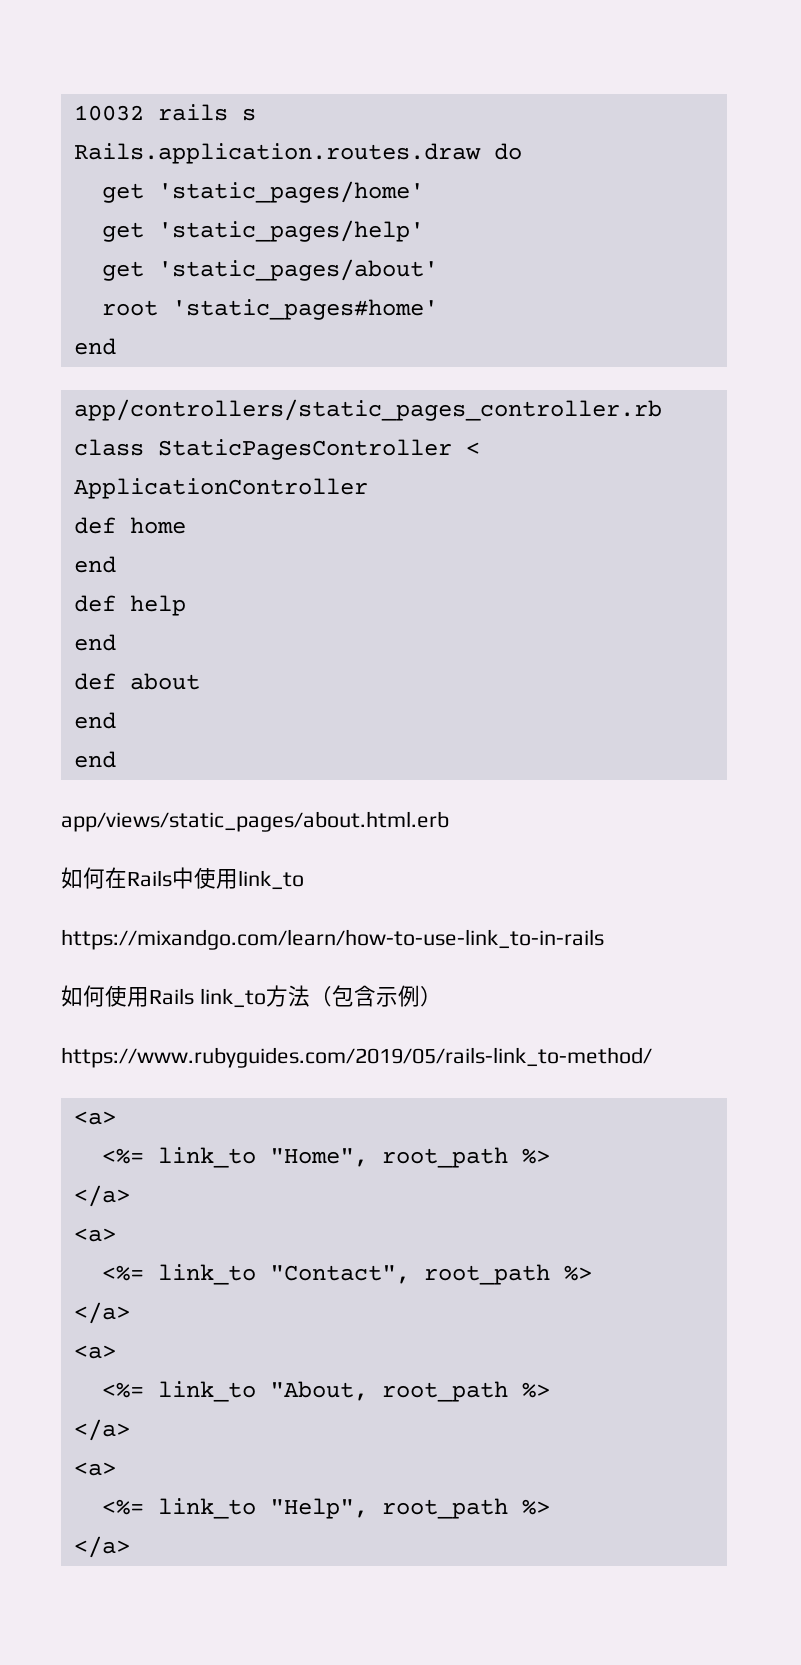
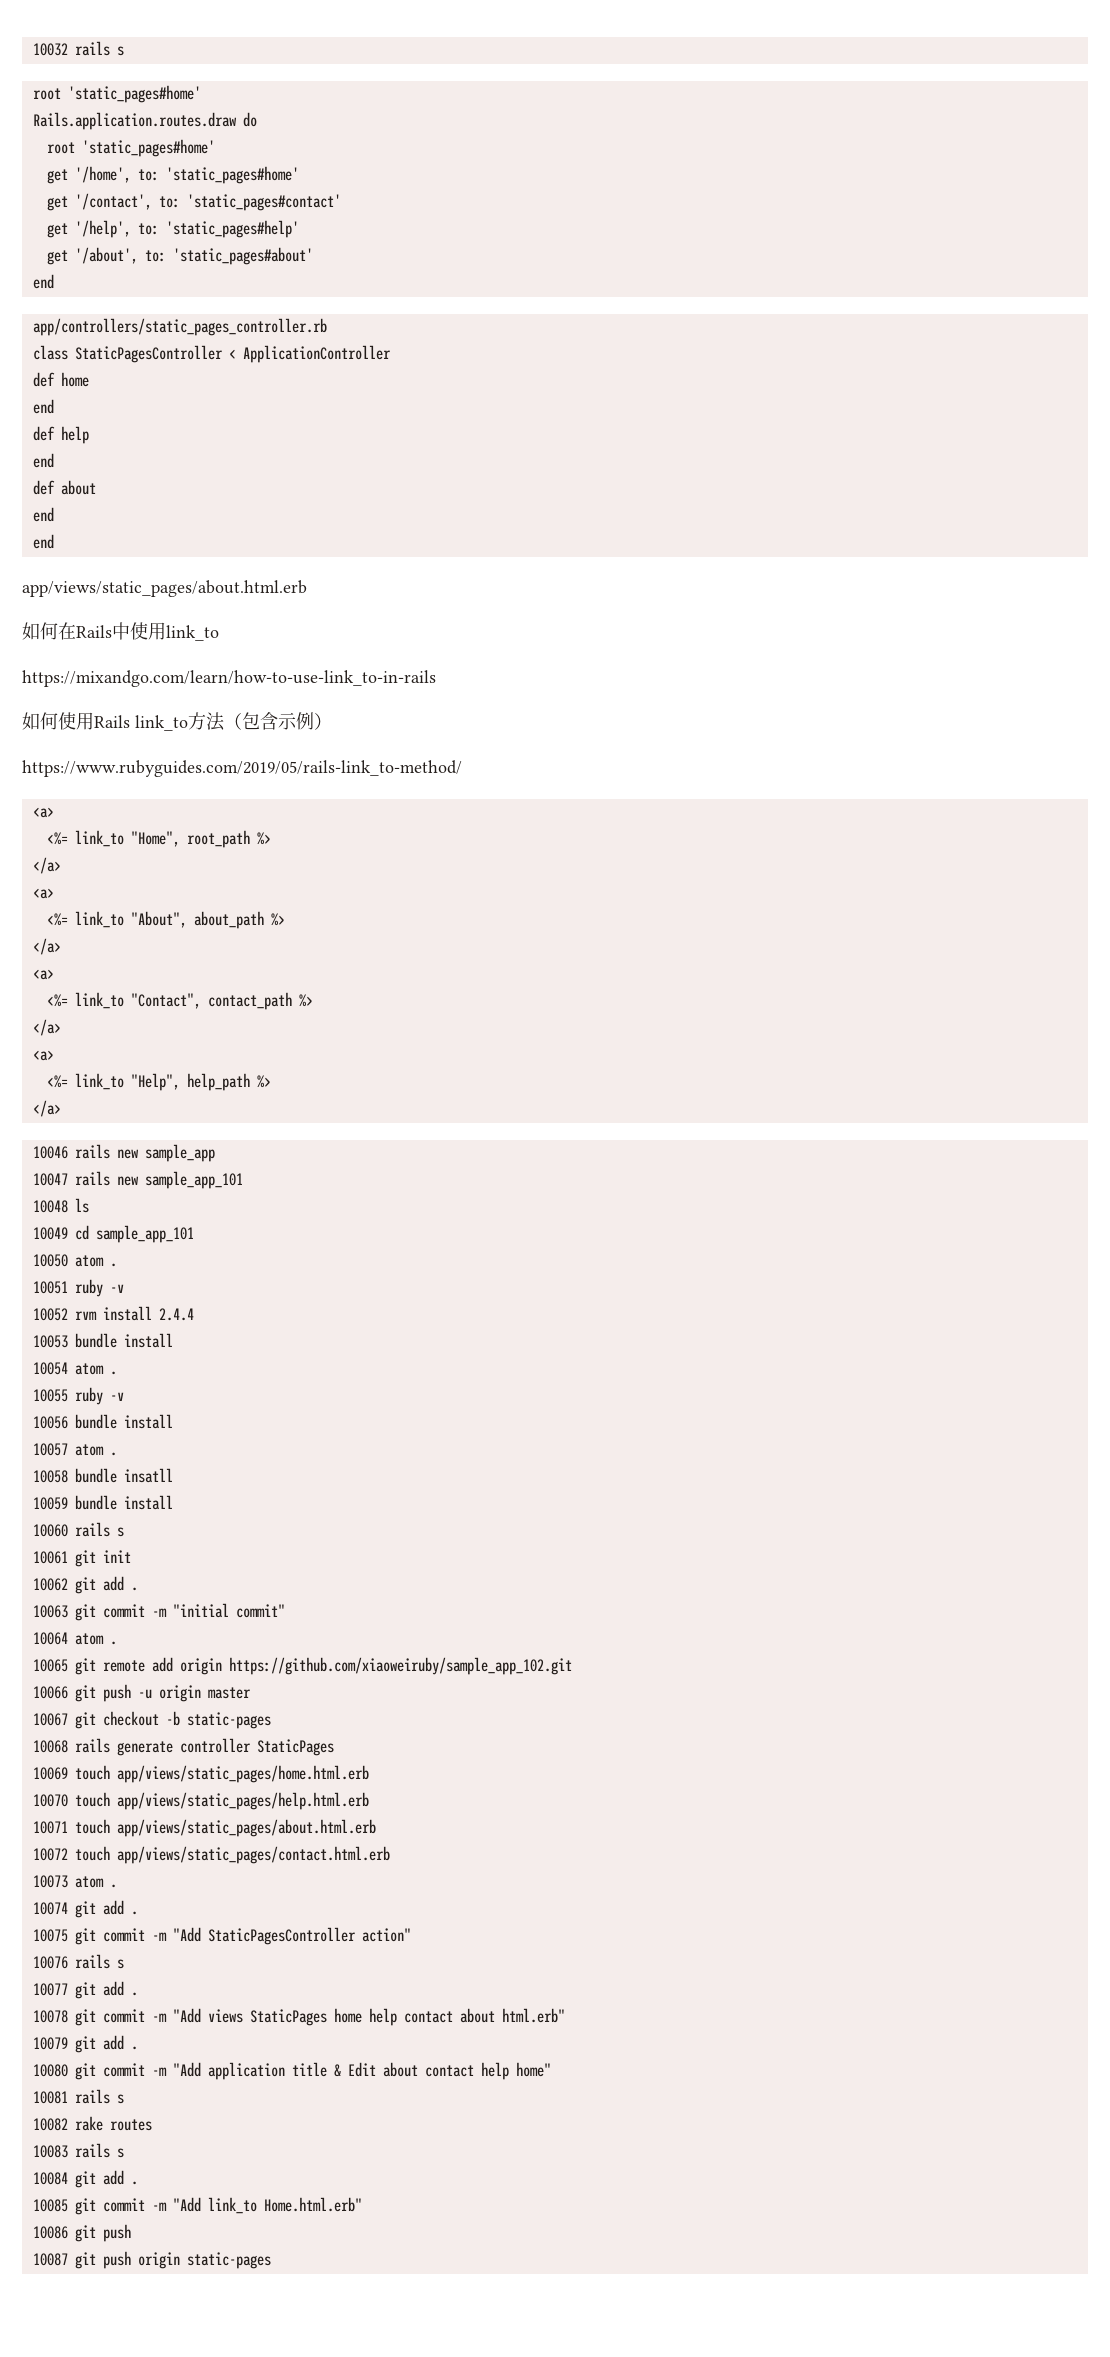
(256, 114) none -> [32,85,201,103] // root 'static_pages#home'
[101,181,424,203] [101,220,424,242] [101,259,438,281] [101,299,438,320] get 'static_pages/home' // get 'static_pages/help' // get 'static_pages/about' // root 'static_pages#home' -> [46,139,215,157] [46,166,299,184] [46,193,341,211] [46,220,299,238] [46,247,313,265] root 'static_pages#home' // get '/home', to: 'static_pages#home' // get '/contact', to: 'static_pages#contact' // get '/help', to: 'static_pages#help' // get '/about', to: 'static_pages#about'
[269,1264,592,1285] [73,1302,130,1324] [73,1345,116,1359] [101,1381,508,1402] "Contact", root_path %> // </a> // <a> // <%= link_to "About, root_path -> [130,911,285,929] [32,938,61,955] [32,969,54,980] [46,992,292,1010] "About", about_path %> // </a> // <a> // <%= link_to "Contact", contact_path
[381,1498,550,1519] [73,1536,130,1558] root_path %> // </a> -> [186,1073,271,1091] [32,1100,61,1117] [32,1144,215,1162] [32,1171,243,1189] [32,1198,89,1213] [32,1225,194,1243] [32,1254,117,1267] [32,1279,124,1297] [32,1306,194,1321] [32,1333,173,1348] [32,1362,117,1375] [32,1387,124,1405] [32,1414,173,1429] [32,1443,117,1456] [32,1468,173,1483] [32,1495,173,1510] [32,1522,124,1537] [32,1550,131,1567] [32,1576,138,1594] [32,1603,285,1621] [32,1632,117,1645] [32,1657,572,1675] [32,1684,251,1702] [32,1711,271,1729] [32,1738,334,1756] [32,1765,369,1783] [32,1792,369,1810] [32,1819,376,1837] [32,1846,390,1864] [32,1875,117,1888] [32,1900,138,1918] [32,1927,411,1945] [32,1954,124,1969] [32,1981,138,1999] [32,2008,565,2026] [32,2035,138,2053] [32,2062,551,2080] [32,2089,124,2104] [32,2116,152,2131] [32,2143,124,2158] [32,2170,138,2188] [32,2197,362,2215] [32,2224,131,2242] [32,2251,271,2269] help_path %> // </a> // 10046 rails new sample_app // 10047 rails new sample_app_101 // 10048 ls // 10049 cd sample_app_101 // 10050 atom . // 10051 ruby -v // 10052 rvm install 2.4.4 // 10053 bundle install // 10054 atom . // 10055 ruby -v // 10056 bundle install // 10057 atom . // 10058 bundle insatll // 10059 bundle install // 10060 rails s // 10061 git init // 10062 git add . // 10063 git commit -m "initial commit" // 10064 atom . // 10065 git remote add origin https://github.com/xiaoweiruby/sample_app_102.git // 10066 git push -u origin master // 10067 git checkout -b static-pages // 10068 rails generate controller StaticPages // 10069 touch app/views/static_pages/home.html.erb // 10070 touch app/views/static_pages/help.html.erb // 10071 touch app/views/static_pages/about.html.erb // 10072 touch app/views/static_pages/contact.html.erb // 10073 atom . // 10074 git add . // 10075 git commit -m "Add StaticPagesController action" // 10076 rails s // 10077 git add . // 10078 git commit -m "Add views StaticPages home help contact about html.erb" // 10079 git add . // 10080 git commit -m "Add application title & Edit about contact help home" // 10081 rails s // 10082 rake routes // 10083 rails s // 10084 git add . // 10085 git commit -m "Add link_to Home.html.erb" // 10086 git push // 10087 git push origin static-pages

